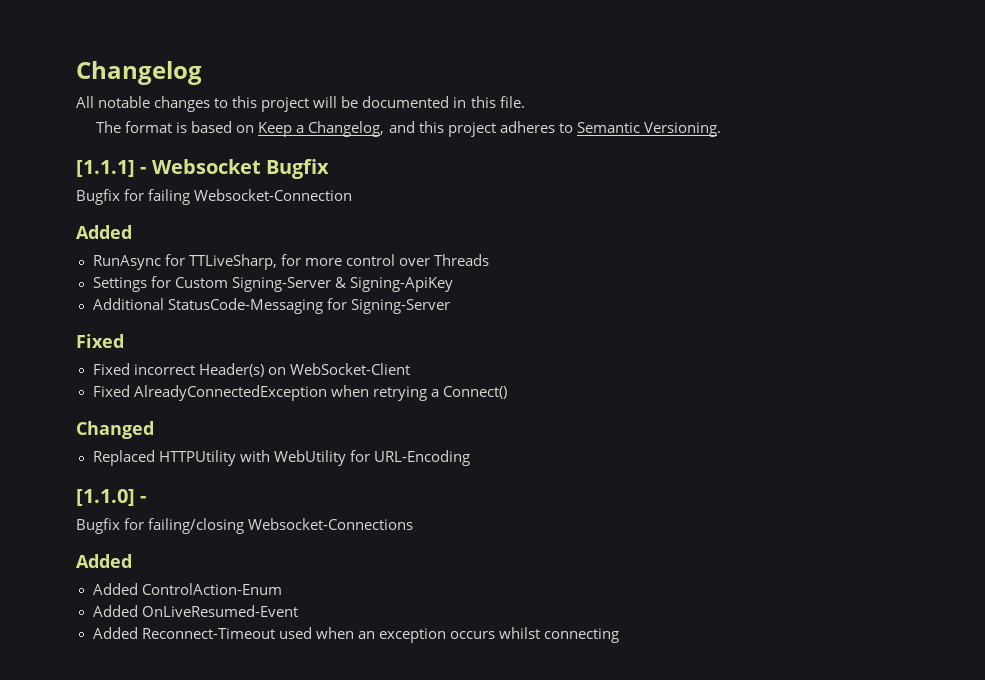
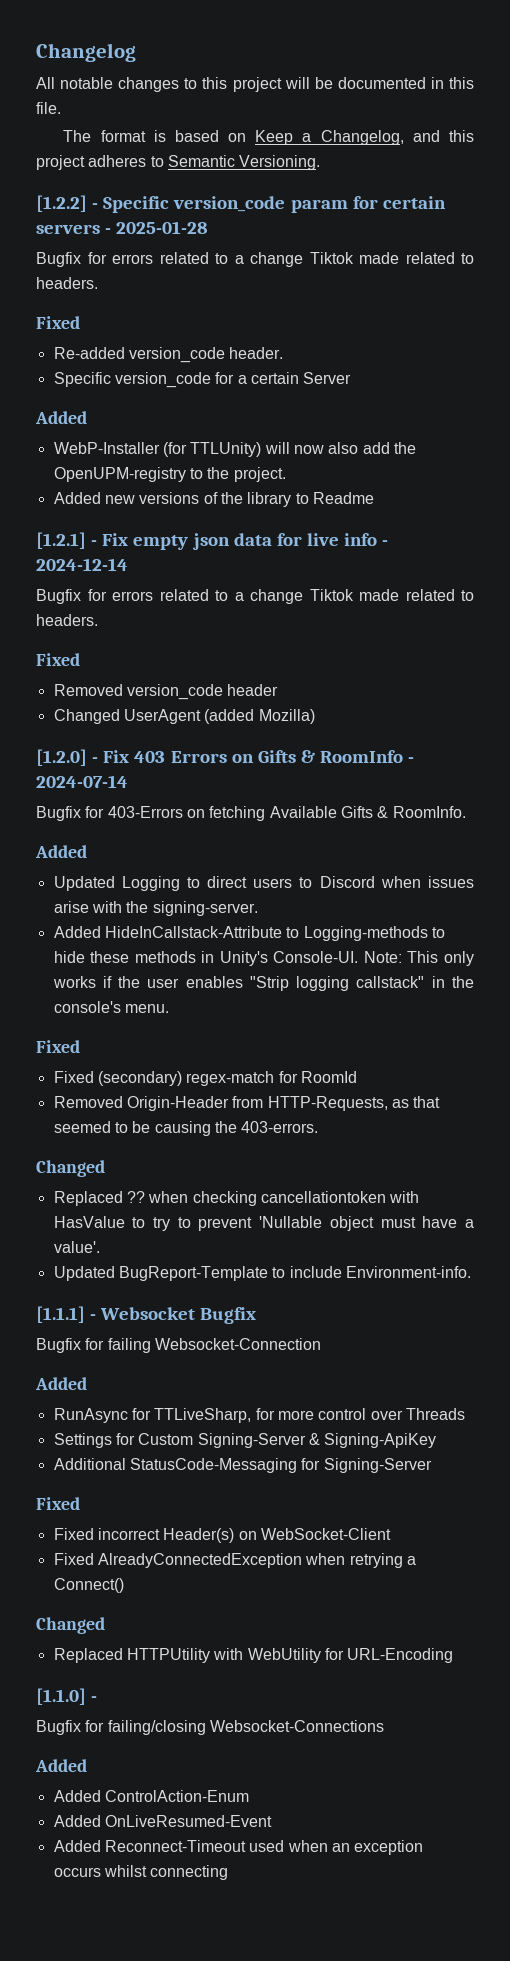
(721, 129) none -> [36,195,446,213] [36,221,209,234] [36,252,474,267] [36,277,98,289] [36,316,80,329] [53,347,284,363] [53,372,352,388] [35,411,87,424] [53,442,416,457] [53,467,286,482] [53,492,374,507] [36,532,389,550] [36,558,128,571] [36,589,474,604] [36,614,98,626] [36,653,80,666] [53,684,279,700] [53,709,315,724] [36,749,415,766] [36,775,128,788] [36,806,466,821] [35,845,87,858] [53,876,475,891] [53,901,258,916] [53,926,445,941] [53,951,475,966] [52,976,474,991] [53,1001,169,1013] [36,1040,80,1053] [53,1071,357,1086] [53,1096,441,1111] [53,1121,319,1136] [36,1160,105,1177] [53,1191,420,1206] [53,1216,474,1231] [53,1241,100,1253] [53,1266,471,1281] // [1.2.2] - Specific version_code param for certain servers - 2025-01-28 // Bugfix for errors related to a change Tiktok made related to headers. // Fixed // Re-added version_code header. // Specific version_code for a certain Server // Added // WebP-Installer (for TTLUnity) will now also add the OpenUPM-registry to the project. // Added new versions of the library to Readme // [1.2.1] - Fix empty json data for live info - 2024-12-14 // Bugfix for errors related to a change Tiktok made related to headers. // Fixed // Removed version_code header // Changed UserAgent (added Mozilla) // [1.2.0] - Fix 403 Errors on Gifts & RoomInfo - 2024-07-14 // Bugfix for 403-Errors on fetching Available Gifts & RoomInfo. // Added // Updated Logging to direct users to Discord when issues arise with the signing-server. // Added HideInCallstack-Attribute to Logging-methods to hide these methods in Unity's Console-UI. Note: This only works if the user enables "Strip logging callstack" in the console's menu. // Fixed // Fixed (secondary) regex-match for RoomId // Removed Origin-Header from HTTP-Requests, as that seemed to be causing the 403-errors. // Changed // Replaced ?? when checking cancellationtoken with HasValue to try to prevent 'Nullable object must have a value'. // Updated BugReport-Template to include Environment-info.

